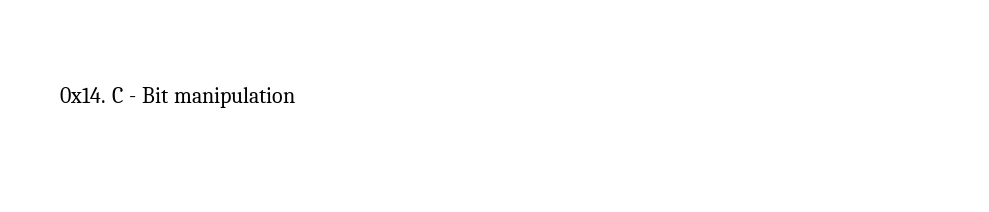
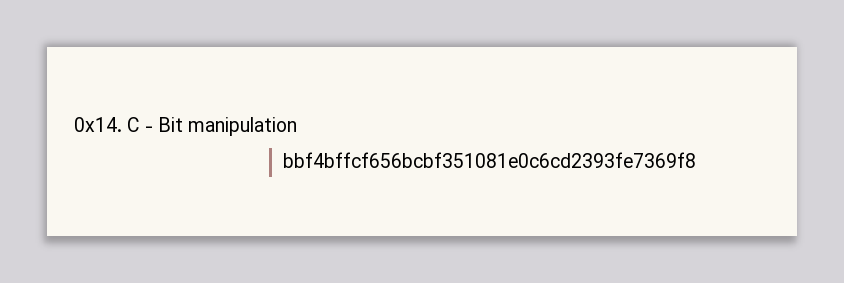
(295, 97) none -> [282,152,696,168] // bbf4bffcf656bcbf351081e0c6cd2393fe7369f8

